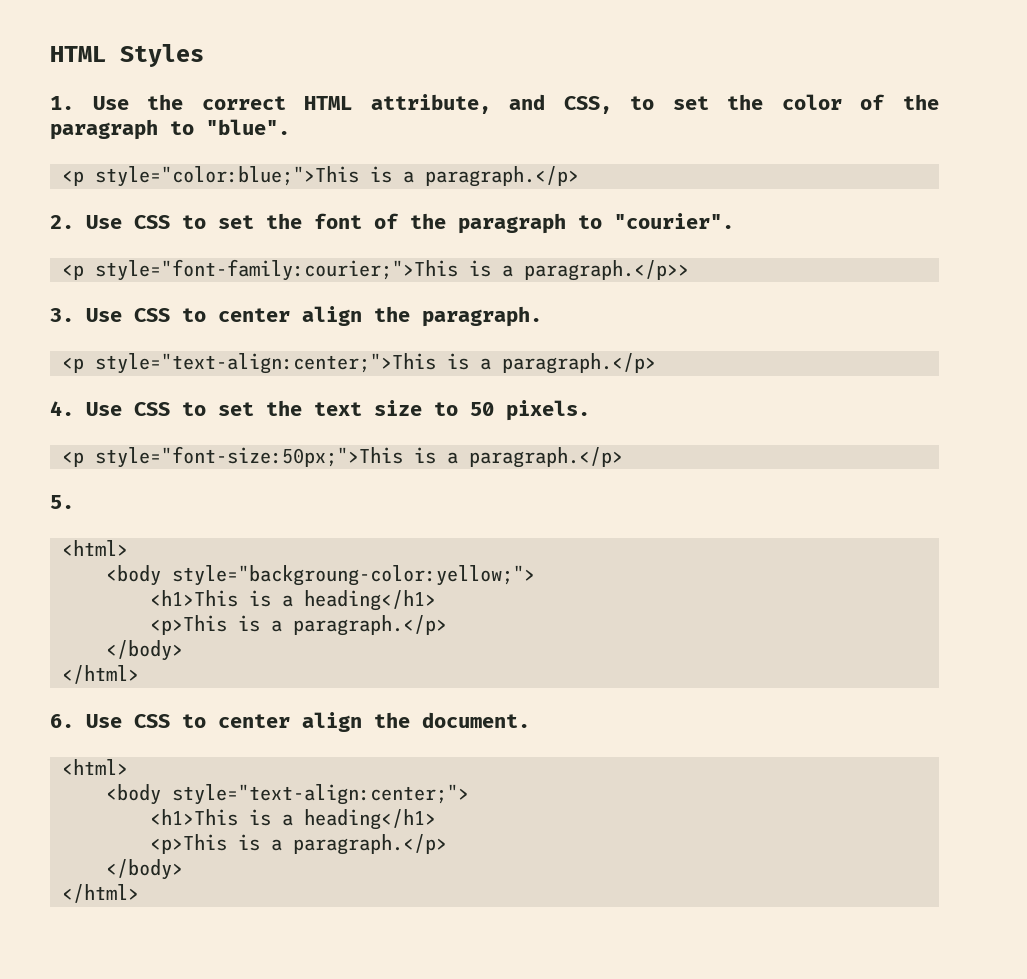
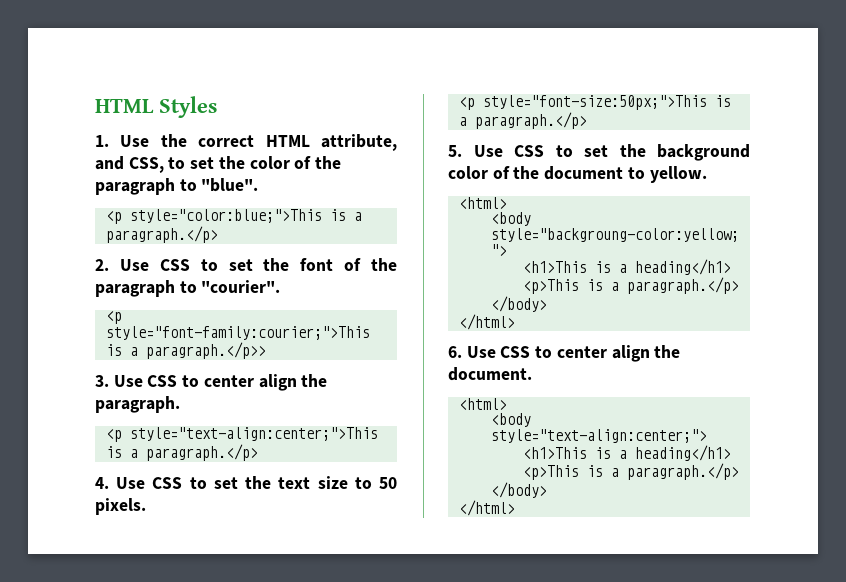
(74, 502) none -> [473,144,750,161] [448,166,707,183] Use CSS to set the background color of the document to yellow.

